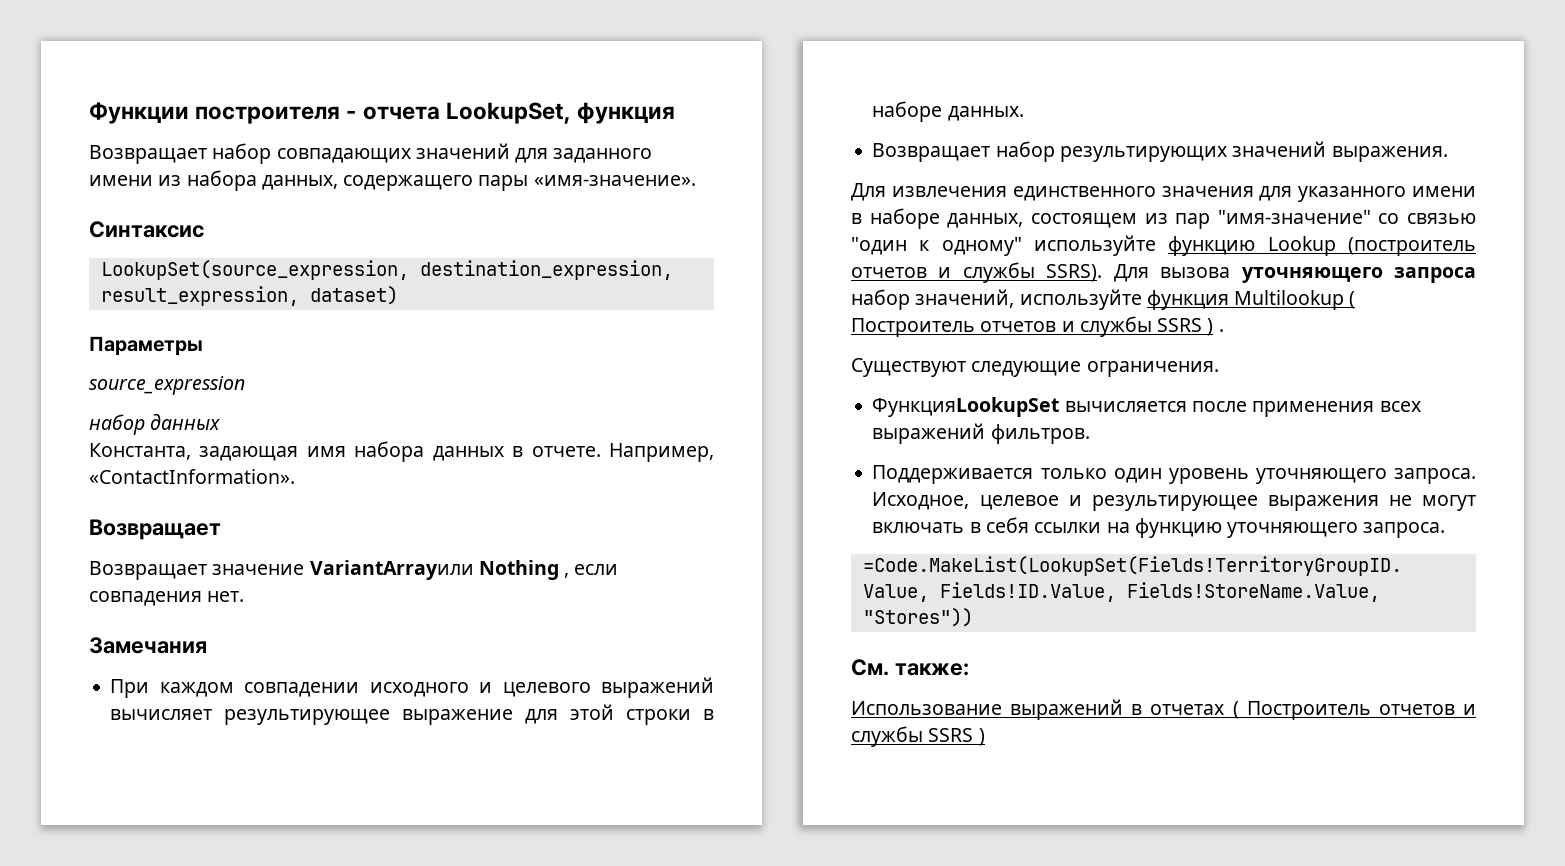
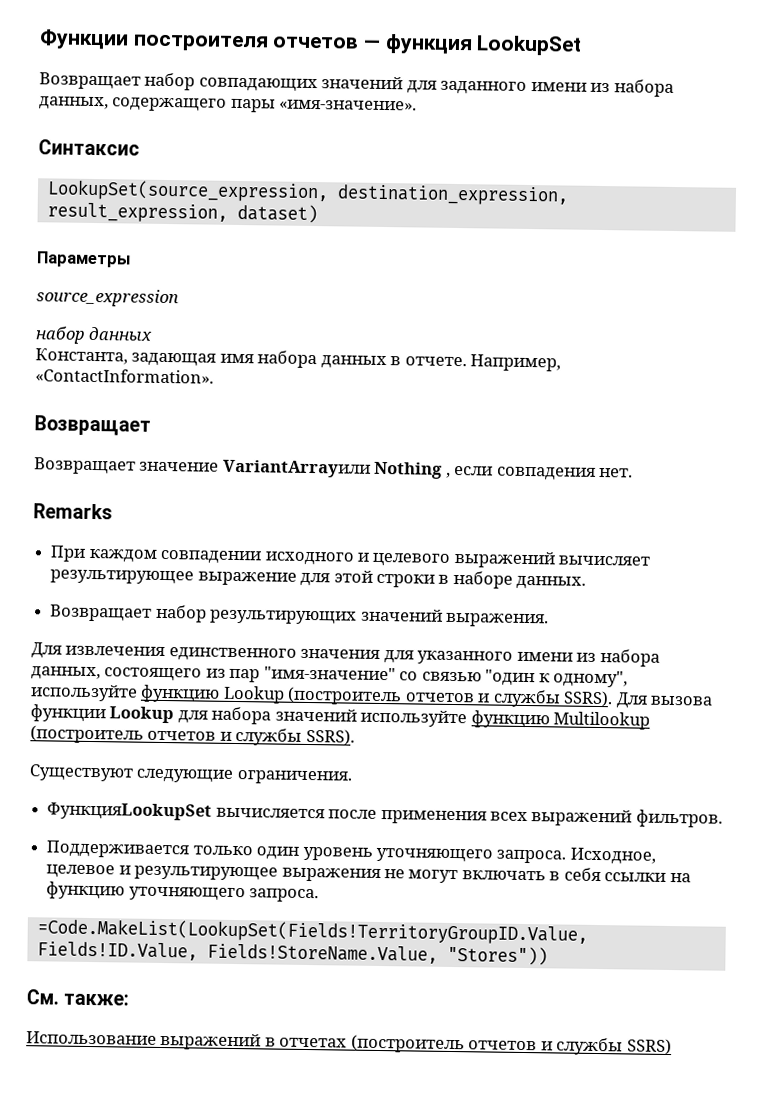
[346,102,676,124] - отчета LookupSet, функция -> [272,33,583,56] отчетов — функция LookupSet
[89,637,207,654] Замечания -> [33,503,113,520] Remarks
[851,208,1137,229] в наборе данных, состоящем -> [576,649,660,667] [31,666,203,682] из набора данных, состоящего
[941,237,1022,256] одному" -> [553,670,629,688] одному",
[1241,267,1476,283] [851,289,1356,310] [851,316,1224,337] уточняющего запроса набор значений, используйте функция Multilookup ( Построитель отчетов и службы SSRS ) . -> [30,704,651,730] [30,725,355,746] функции Lookup для набора значений используйте функцию Multilookup (построитель отчетов и службы SSRS).
[1232,701,1476,720] [851,726,985,747] ( Построитель отчетов и службы SSRS ) -> [350,1034,672,1056] (построитель отчетов и службы SSRS)

